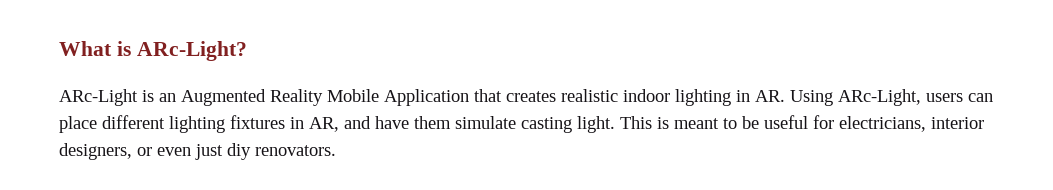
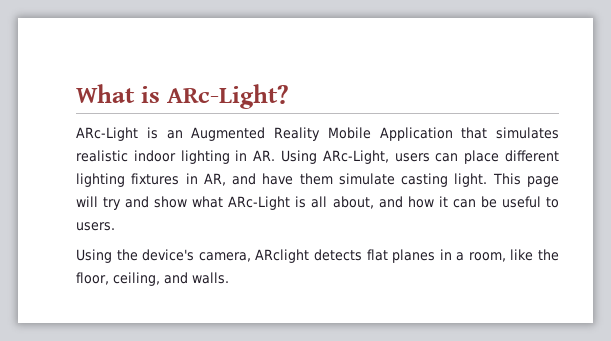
[506,91,556,102] creates -> [496,127,559,139] simulates
[657,115,984,132] [59,143,336,160] is meant to be useful for electricians, interior designers, or even just diy renovators. -> [527,176,559,187] [76,196,559,210] [76,222,115,231] [76,249,559,263] [76,272,229,286] page will try and show what ARc-Light is all about, and how it can be useful to users. // Using the device's camera, ARclight detects flat planes in a room, like the floor, ceiling, and walls.

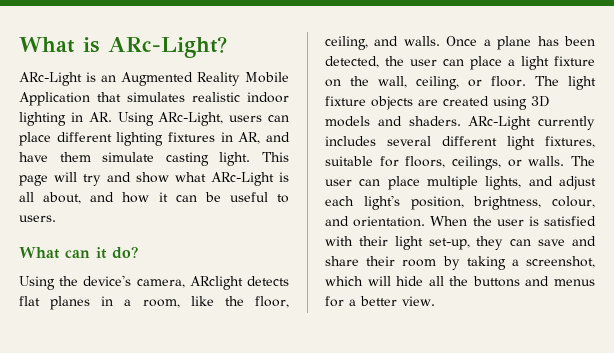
(115, 226) none -> [19,246,138,259] // What can it do?
(229, 278) none -> [446,36,595,50] [325,56,595,70] [325,76,596,90] [325,96,550,110] [325,116,595,130] [325,136,595,150] [325,156,595,170] [325,176,596,190] [325,195,595,210] [325,216,596,227] [325,236,596,250] [325,256,595,270] [325,276,595,287] [325,296,435,307] Once a plane has been detected, the user can place a light fixture on the wall, ceiling, or floor. The light fixture objects are created using 3D models and shaders. ARc-Light currently includes several different light fixtures, suitable for floors, ceilings, or walls. The user can place multiple lights, and adjust each light's position, brightness, colour, and orientation. When the user is satisfied with their light set-up, they can save and share their room by taking a screenshot, which will hide all the buttons and menus for a better view.

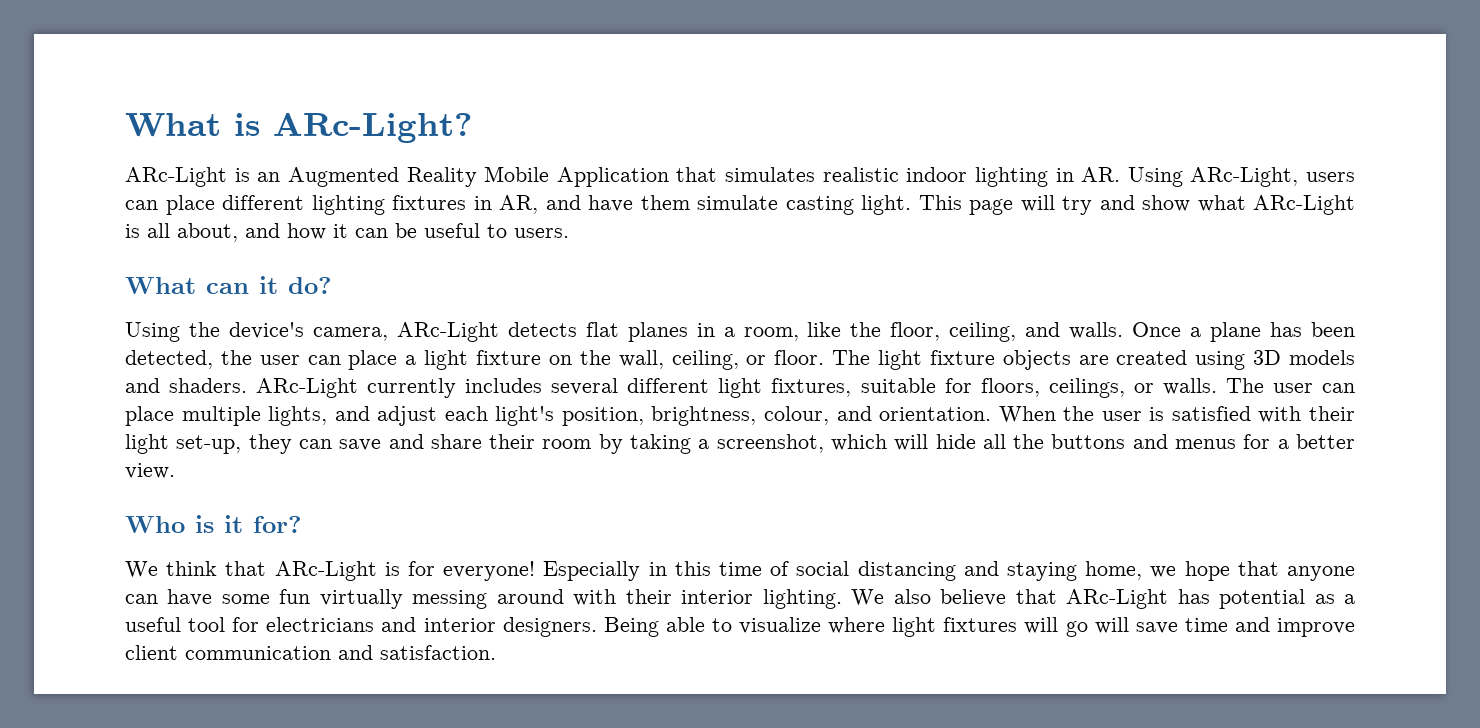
[189,276,243,290] ARclight -> [396,322,499,342] ARc-Light
(435, 301) none -> [125,515,302,533] [125,561,1356,581] [125,589,1355,609] [125,617,1355,637] [125,645,496,660] // Who is it for? // We think that ARc-Light is for everyone! Especially in this time of social distancing and staying home, we hope that anyone can have some fun virtually messing around with their interior lighting. We also believe that ARc-Light has potential as a useful tool for electricians and interior designers. Being able to visualize where light fixtures will go will save time and improve client communication and satisfaction.

